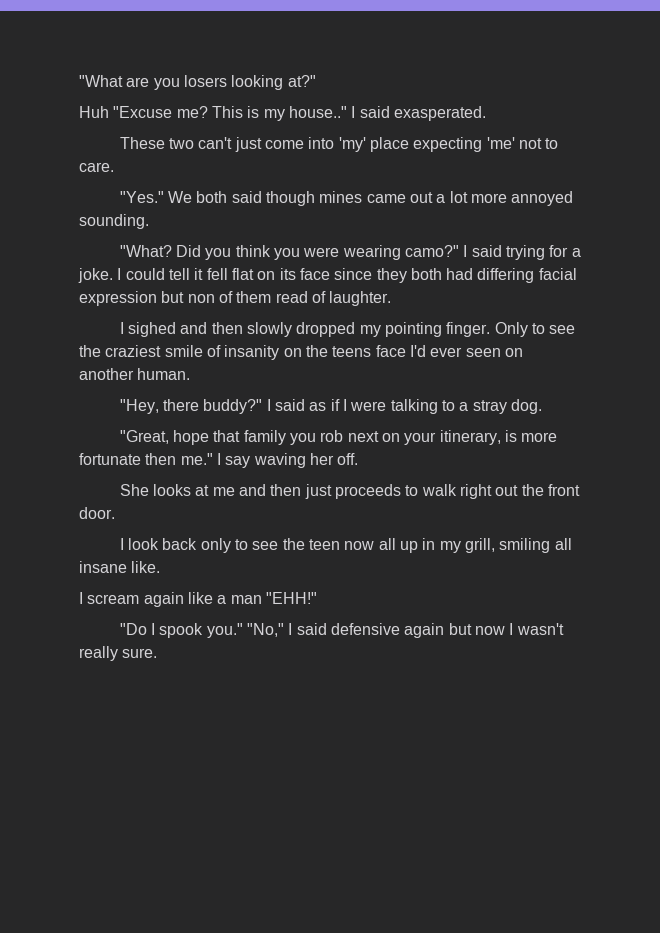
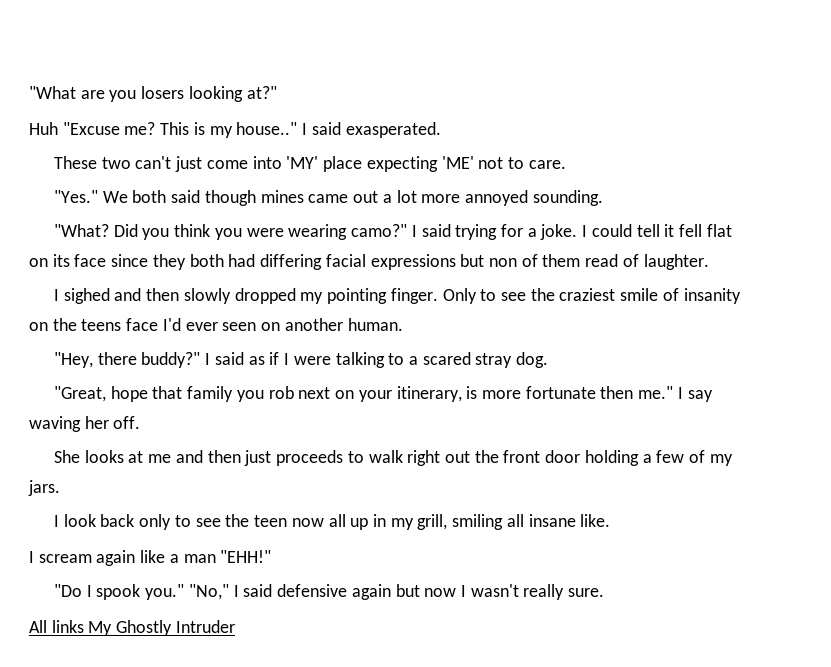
[338,137,366,152] 'my' -> [286,156,319,169] 'MY'
[486,137,515,149] 'me' -> [441,156,474,169] 'ME'
[79,291,157,306] expression -> [370,254,456,270] expressions
(469, 406) none -> [422,352,471,365] scared
[79,507,115,519] door. -> [545,450,733,466] [28,480,60,496] door holding a few of my jars.
(158, 653) none -> [29,620,235,636] // All links My Ghostly Intruder

